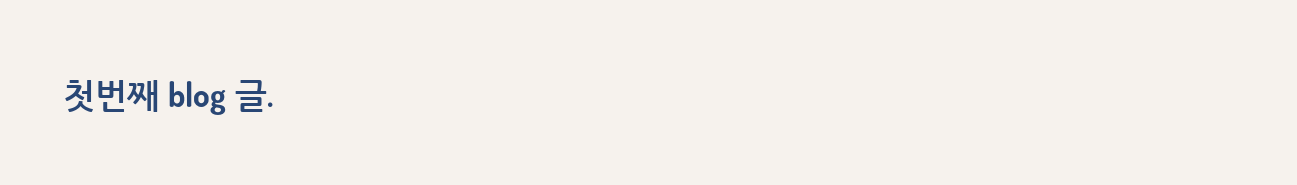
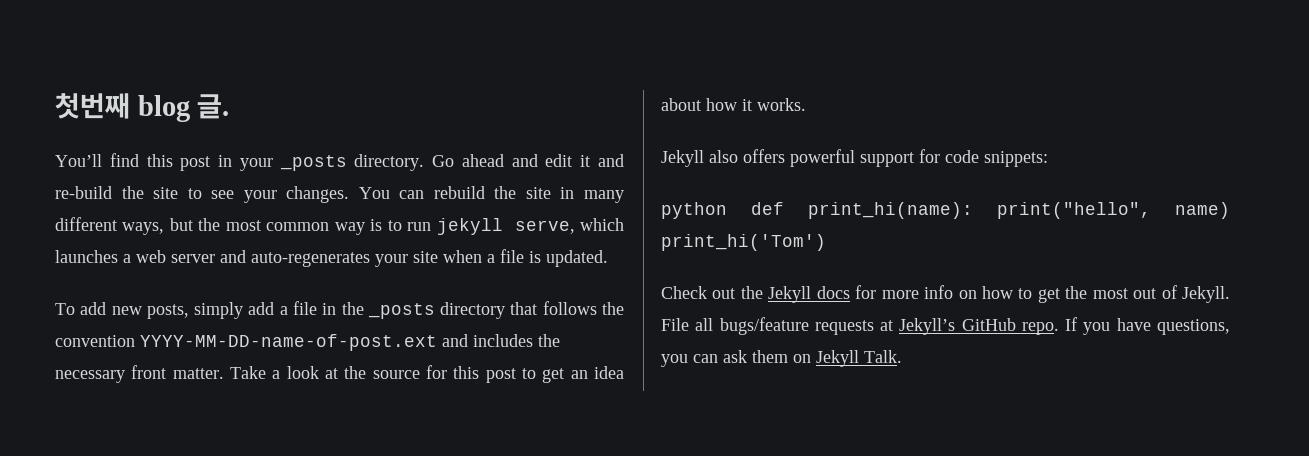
(274, 96) none -> [55,153,624,171] [55,186,625,203] [55,217,624,235] [55,249,608,267] [55,301,624,319] [55,334,560,351] [55,365,624,383] [661,98,806,111] [661,149,1048,167] [661,202,1230,219] [661,234,826,251] [661,285,1230,303] [661,317,1230,335] [661,350,902,367] // You’ll find this post in your _posts directory. Go ahead and edit it and re-build the site to see your changes. You can rebuild the site in many different ways, but the most common way is to run jekyll serve, which launches a web server and auto-regenerates your site when a file is updated. // To add new posts, simply add a file in the _posts directory that follows the convention YYYY-MM-DD-name-of-post.ext and includes the necessary front matter. Take a look at the source for this post to get an idea about how it works. // Jekyll also offers powerful support for code snippets: // python def print_hi(name): print("hello", name) print_hi('Tom') // Check out the Jekyll docs for more info on how to get the most out of Jekyll. File all bugs/feature requests at Jekyll’s GitHub repo. If you have questions, you can ask them on Jekyll Talk.

